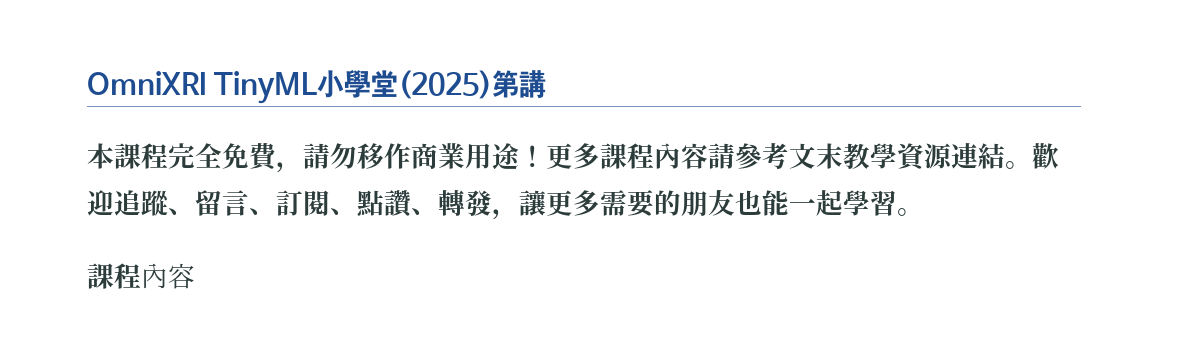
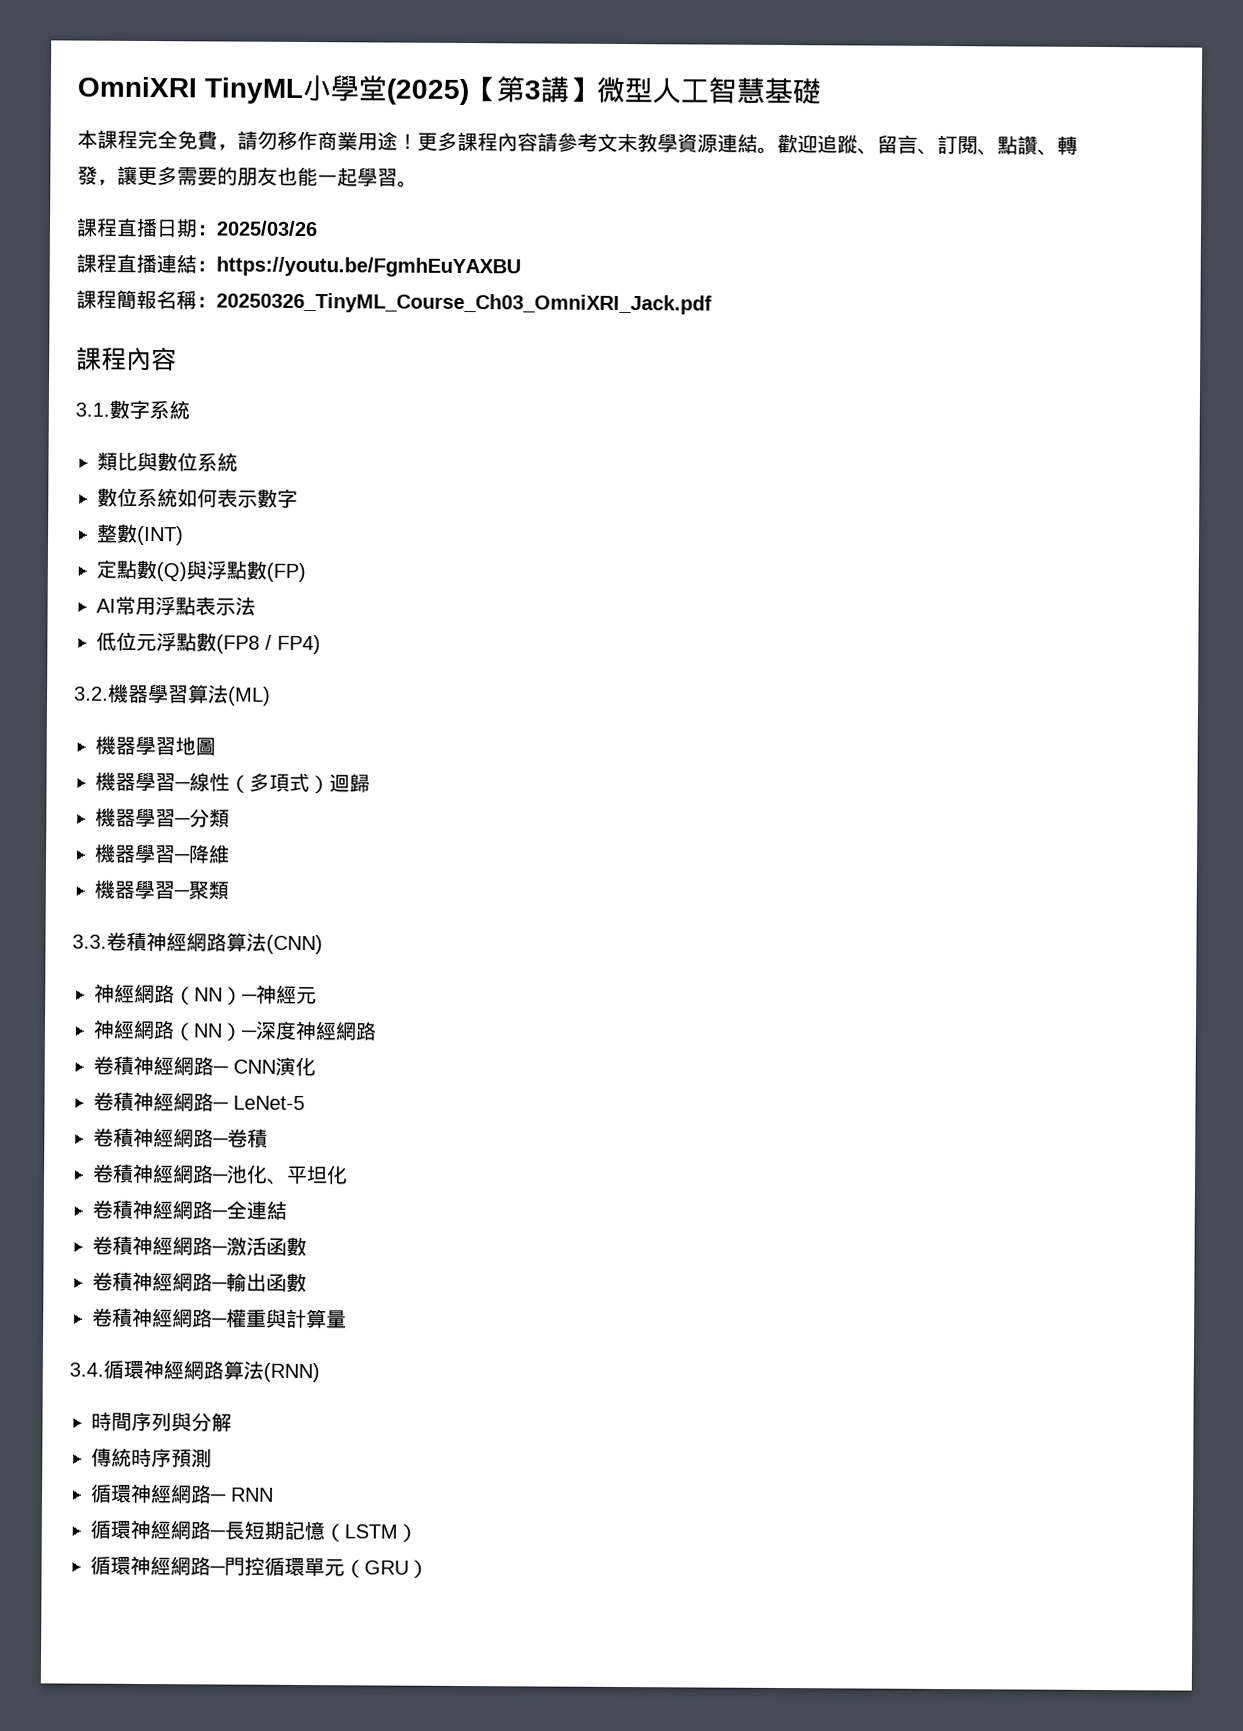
[491,70,519,98] 第 -> [468,76,541,103] 【第3
(546, 84) none -> [568,76,821,105] 】微型人工智慧基礎
[141,263,195,289] 內容 -> [116,217,318,238] [76,253,521,278] [76,289,712,315] [76,346,177,372] [75,399,190,420] [97,451,238,472] [97,487,298,508] [97,523,184,546] [96,559,306,583] [96,595,256,616] [96,631,321,655] [74,683,271,706] [95,735,216,756] [95,771,370,795] [95,807,230,828] [95,843,230,864] [94,879,229,900] [72,931,323,955] [94,983,317,1006] [93,1019,377,1042] [93,1055,316,1077] [93,1091,305,1112] [93,1127,268,1148] [92,1163,348,1185] [92,1199,287,1220] [92,1235,307,1257] [92,1271,307,1293] [92,1307,347,1329] [69,1359,320,1383] [91,1411,232,1432] [91,1447,212,1468] [90,1483,274,1504] [90,1519,418,1543] [90,1555,429,1579] 直播日期：2025/03/26 // 課程直播連結：https://youtu.be/FgmhEuYAXBU // 課程簡報名稱：20250326_TinyML_Course_Ch03_OmniXRI_Jack.pdf // 課程內容 // 3.1.數字系統 // 類比與數位系統 // 數位系統如何表示數字 // 整數(INT) // 定點數(Q)與浮點數(FP) // AI常用浮點表示法 // 低位元浮點數(FP8 / FP4) // 3.2.機器學習算法(ML) // 機器學習地圖 // 機器學習─線性（多項式）迴歸 // 機器學習─分類 // 機器學習─降維 // 機器學習─聚類 // 3.3.卷積神經網路算法(CNN) // 神經網路（NN）─神經元 // 神經網路（NN）─深度神經網路 // 卷積神經網路─ CNN演化 // 卷積神經網路─ LeNet-5 // 卷積神經網路─卷積 // 卷積神經網路─池化、平坦化 // 卷積神經網路─全連結 // 卷積神經網路─激活函數 // 卷積神經網路─輸出函數 // 卷積神經網路─權重與計算量 // 3.4.循環神經網路算法(RNN) // 時間序列與分解 // 傳統時序預測 // 循環神經網路─ RNN // 循環神經網路─長短期記憶（LSTM） // 循環神經網路─門控循環單元（GRU）

